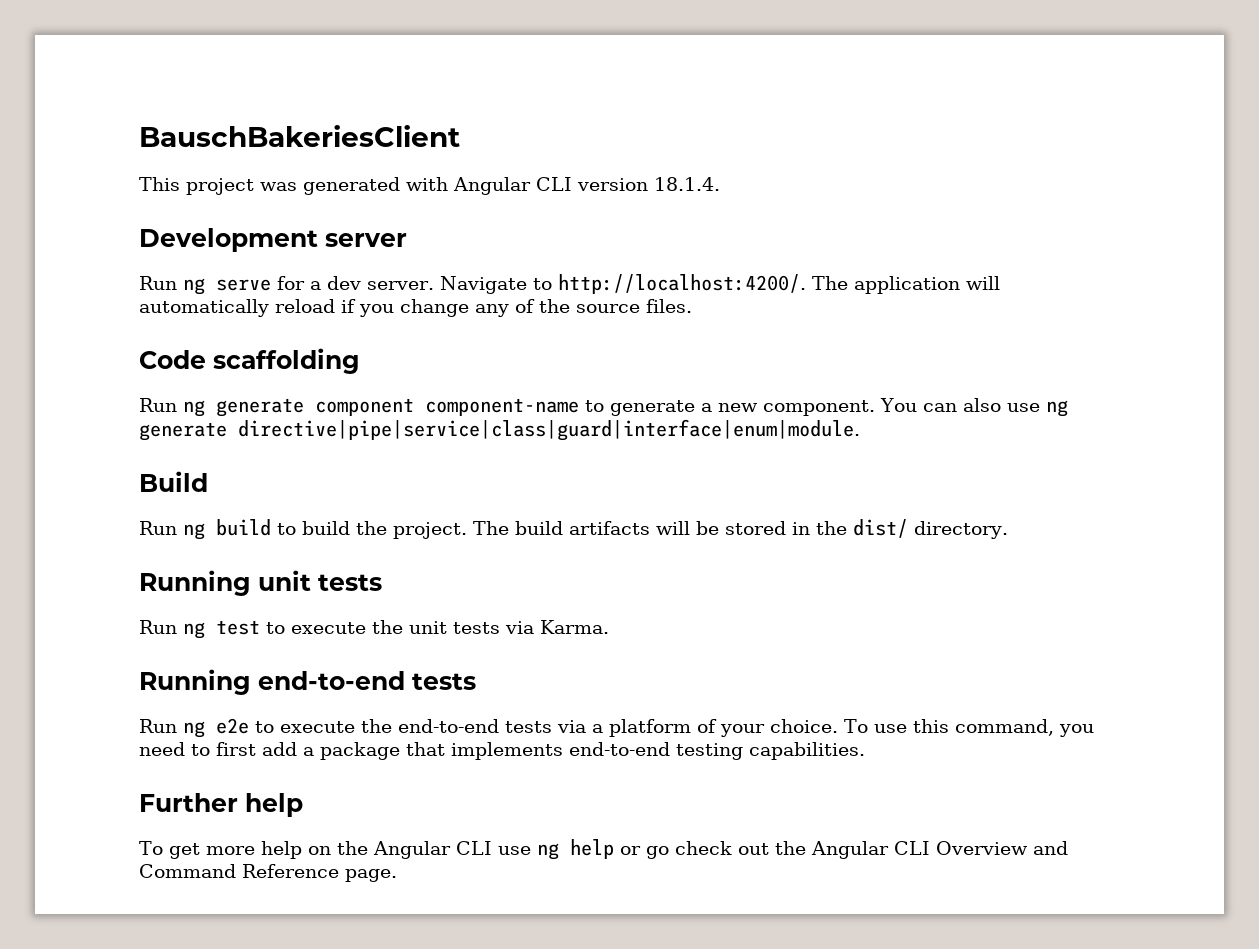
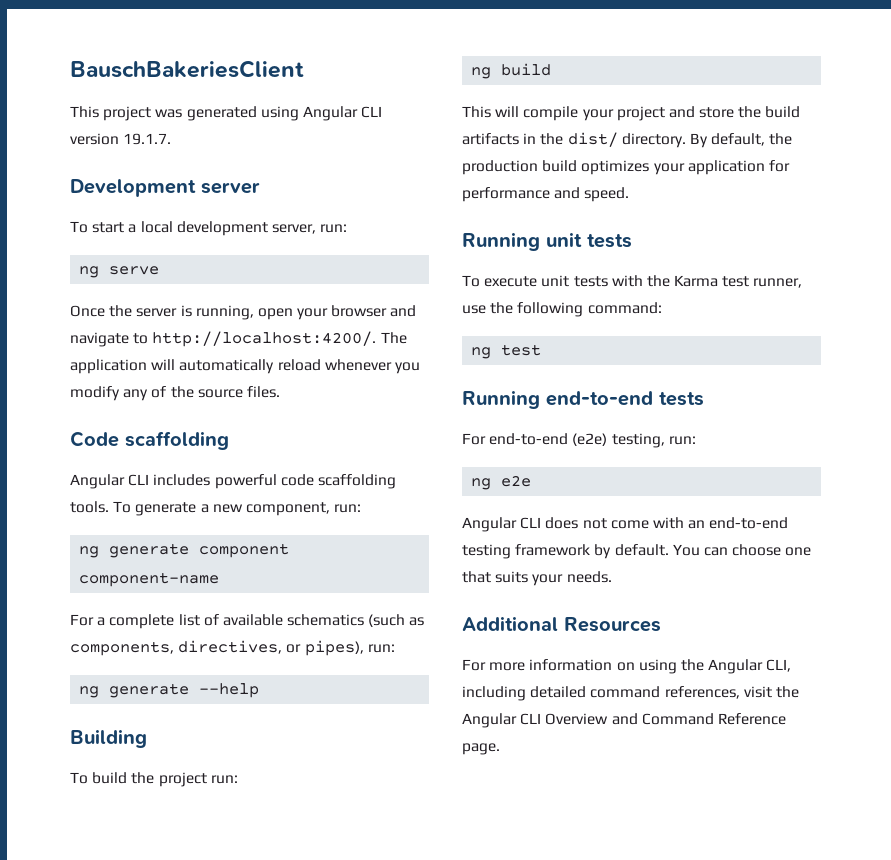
[406,177,448,191] with -> [260,106,299,121] using
[654,177,720,191] 18.1.4. -> [123,133,172,145] 19.1.7.
[139,276,527,295] Run ng serve for a dev server. Navigate -> [70,221,348,236] [79,266,160,278] [70,305,417,320] [70,332,129,347] To start a local development server, run: // ng serve // Once the server is running, open your browser and navigate
[341,299,469,317] if you change -> [324,359,420,374] [70,386,120,401] whenever you modify
[139,398,1068,417] [139,419,860,441] [139,471,208,492] [139,519,1008,540] [139,570,382,596] [139,620,609,639] [139,669,476,695] [139,718,1094,738] [139,742,865,760] [139,793,303,817] [139,839,769,860] Run ng generate component component-name to generate a new component. You can also use ng generate directive|pipe|service|class|guard|interface|enum|module. // Build // Run ng build to build the project. The build artifacts will be stored in the dist/ directory. // Running unit tests // Run ng test to execute the unit tests via Karma. // Running end-to-end tests // Run ng e2e to execute the end-to-end tests via a platform of your choice. To use this command, you need to first add a package that implements end-to-end testing capabilities. // Further help // To get more help on the Angular CLI use ng help or go check out -> [70,474,396,489] [70,501,362,516] [79,543,290,558] [79,572,220,587] [70,614,425,629] [70,640,395,656] [79,683,260,698] [70,729,147,748] [70,772,238,787] [471,63,552,79] [462,106,801,121] [462,132,793,148] [462,160,790,175] [462,187,630,202] [462,232,632,251] [462,275,803,288] [462,302,662,317] [471,344,542,359] [462,390,704,409] [462,433,696,448] [471,475,532,490] [462,517,789,532] [462,544,812,559] [462,571,612,586] [462,616,661,632] [462,659,792,674] [462,686,772,701] Angular CLI includes powerful code scaffolding tools. To generate a new component, run: // ng generate component component-name // For a complete list of available schematics (such as components, directives, or pipes), run: // ng generate --help // Building // To build the project run: // ng build // This will compile your project and store the build artifacts in the dist/ directory. By default, the production build optimizes your application for performance and speed. // Running unit tests // To execute unit tests with the Karma test runner, use the following command: // ng test // Running end-to-end tests // For end-to-end (e2e) testing, run: // ng e2e // Angular CLI does not come with an end-to-end testing framework by default. You can choose one that suits your needs. // Additional Resources // For more information on using the Angular CLI, including detailed command references, visit

